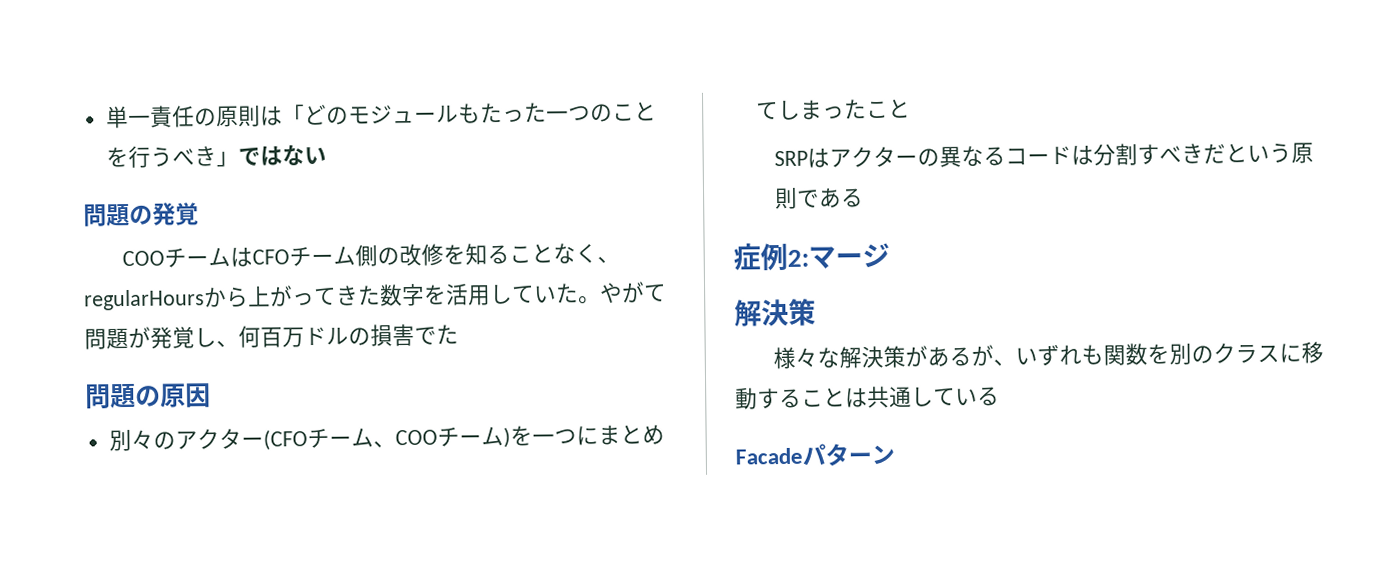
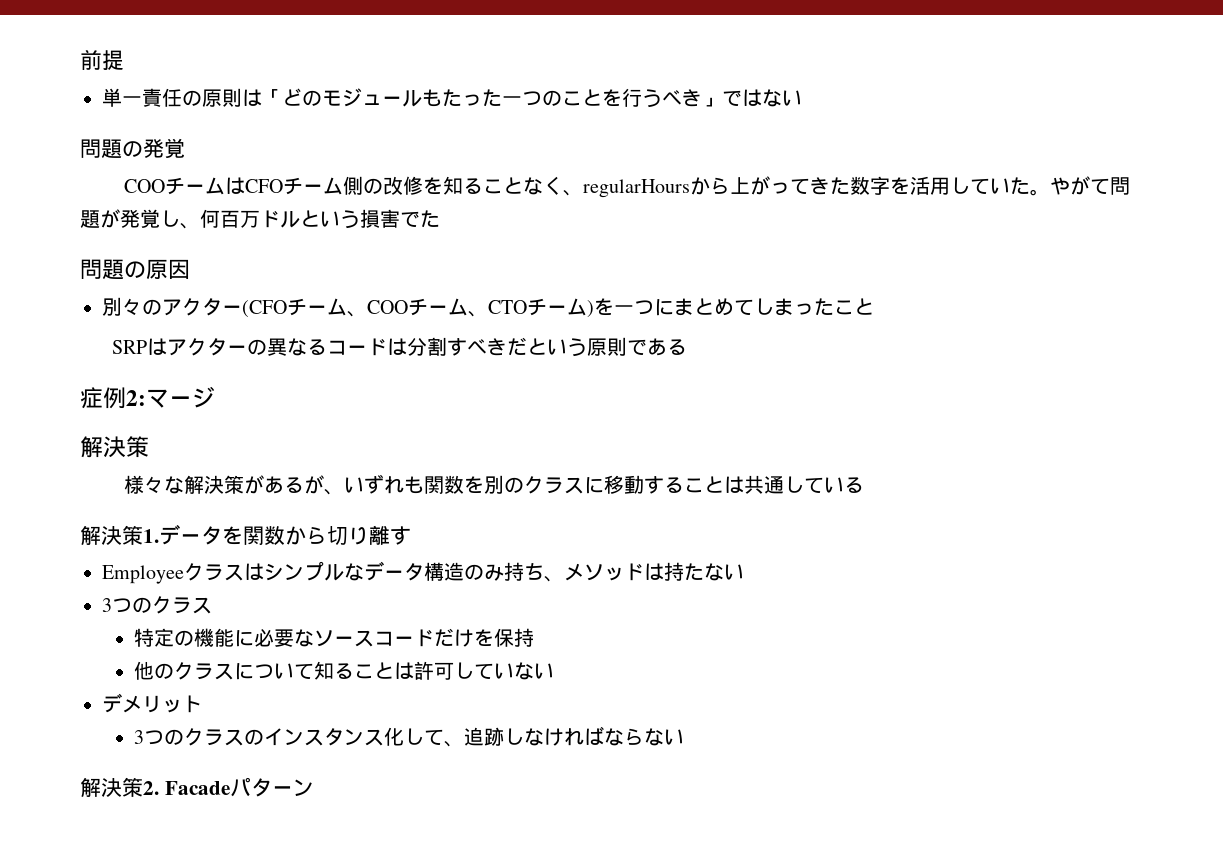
(105, 117) none -> [80,49,124,70] 前提 //
[348,327,371,346] の -> [300,210,360,229] という
(504, 436) none -> [468,298,587,317] 、CTOチーム
(1000, 396) none -> [80,524,411,546] [102,561,744,584] [102,596,212,614] [134,628,535,647] [134,661,555,680] [102,693,202,713] [134,726,685,747] [80,777,159,797] 解決策1.データを関数から切り離す // Employeeクラスはシンプルなデータ構造のみ持ち、メソッドは持たない // 3つのクラス // 特定の機能に必要なソースコードだけを保持 // 他のクラスについて知ることは許可していない // デメリット // 3つのクラスのインスタンス化して、追跡しなければならない // 解決策2.

